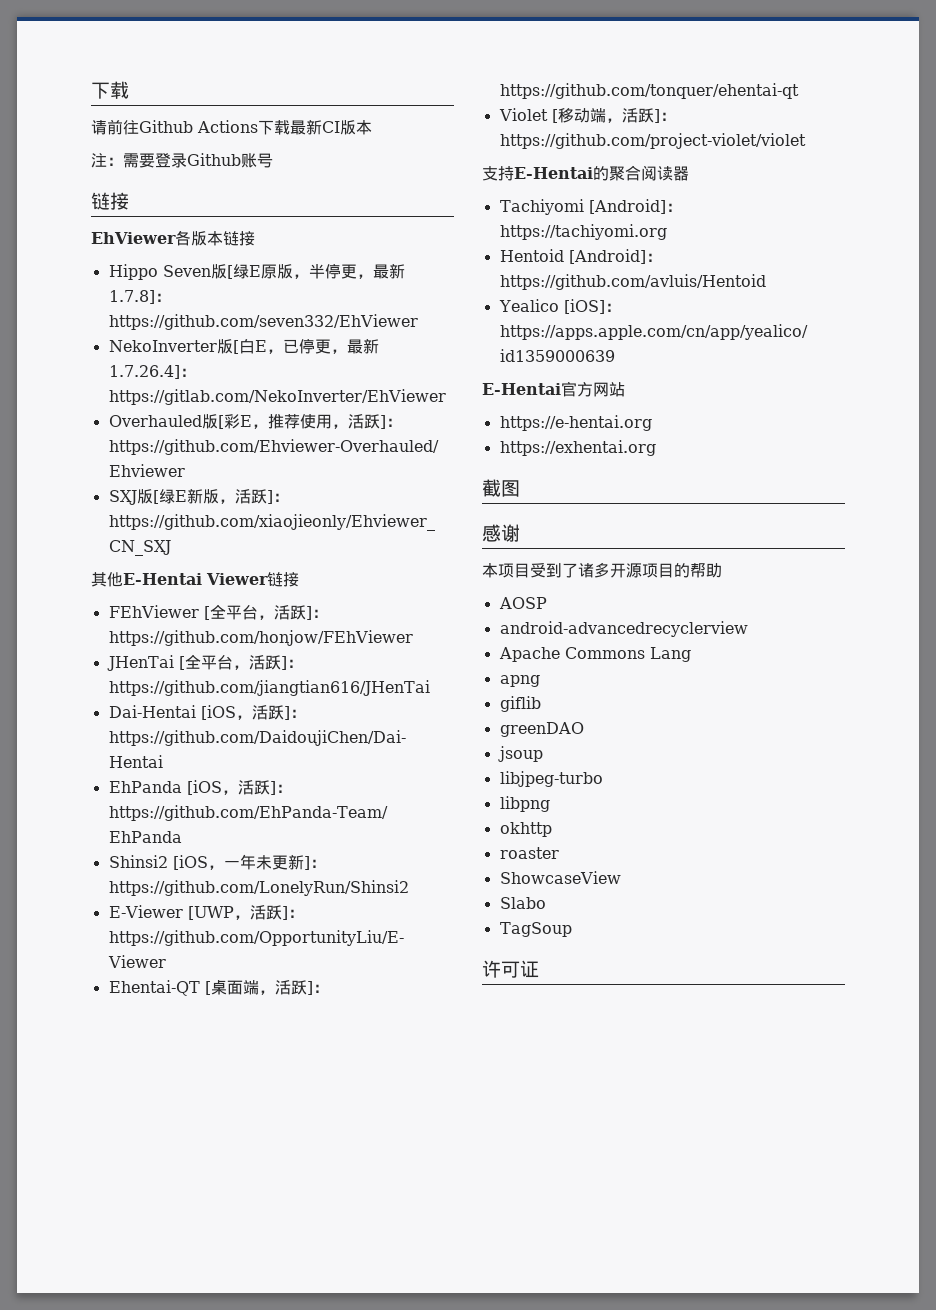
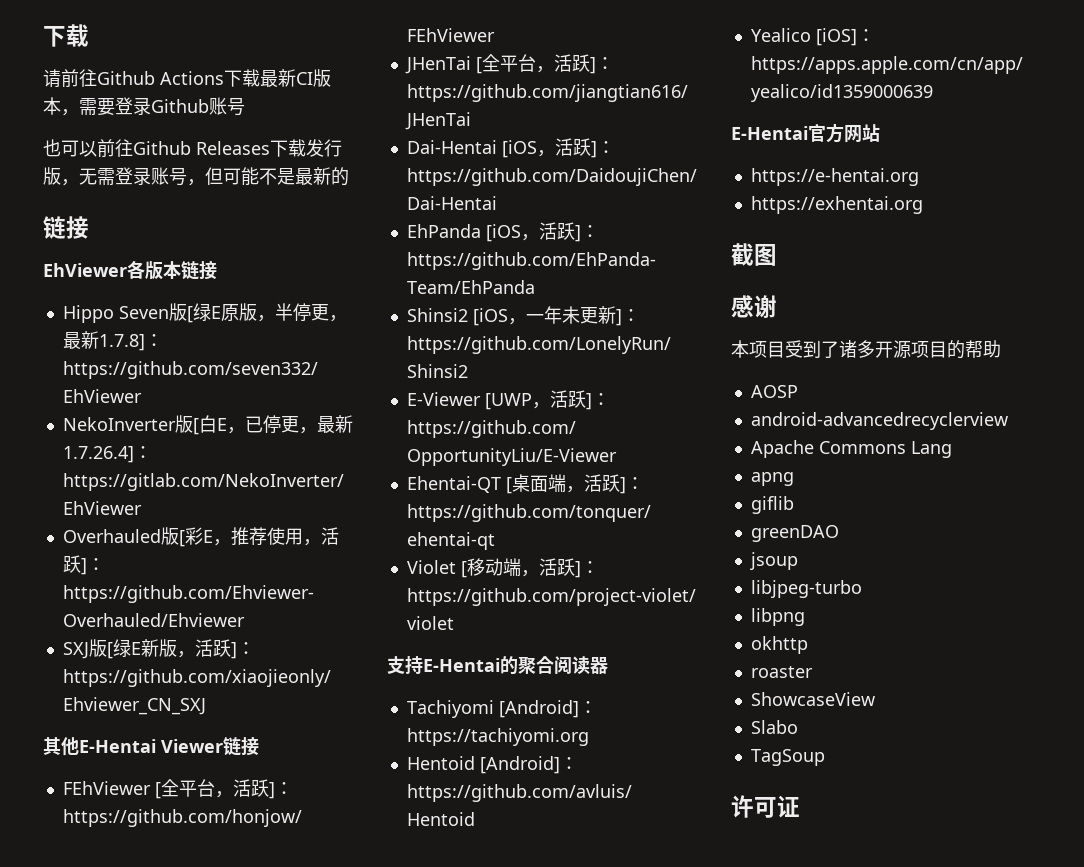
[91,153,123,168] // 注： -> [61,109,79,116] ，
(273, 160) none -> [43,139,342,157] [43,167,349,186] // 也可以前往Github Releases下载发行版，无需登录账号，但可能不是最新的

